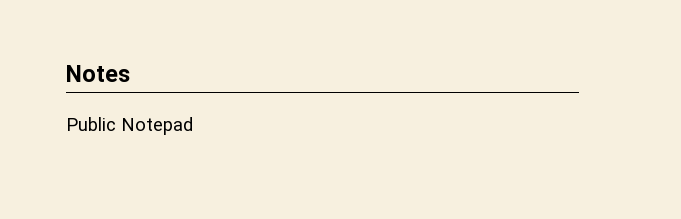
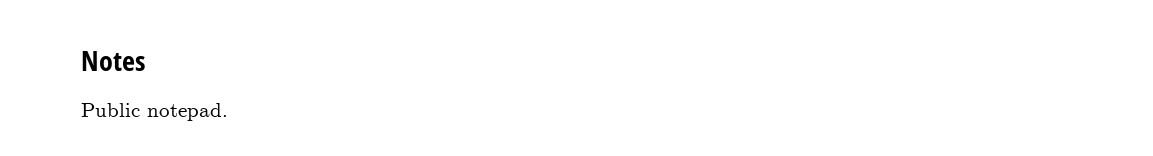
[121,117,193,135] Notepad -> [147,103,228,121] notepad.

